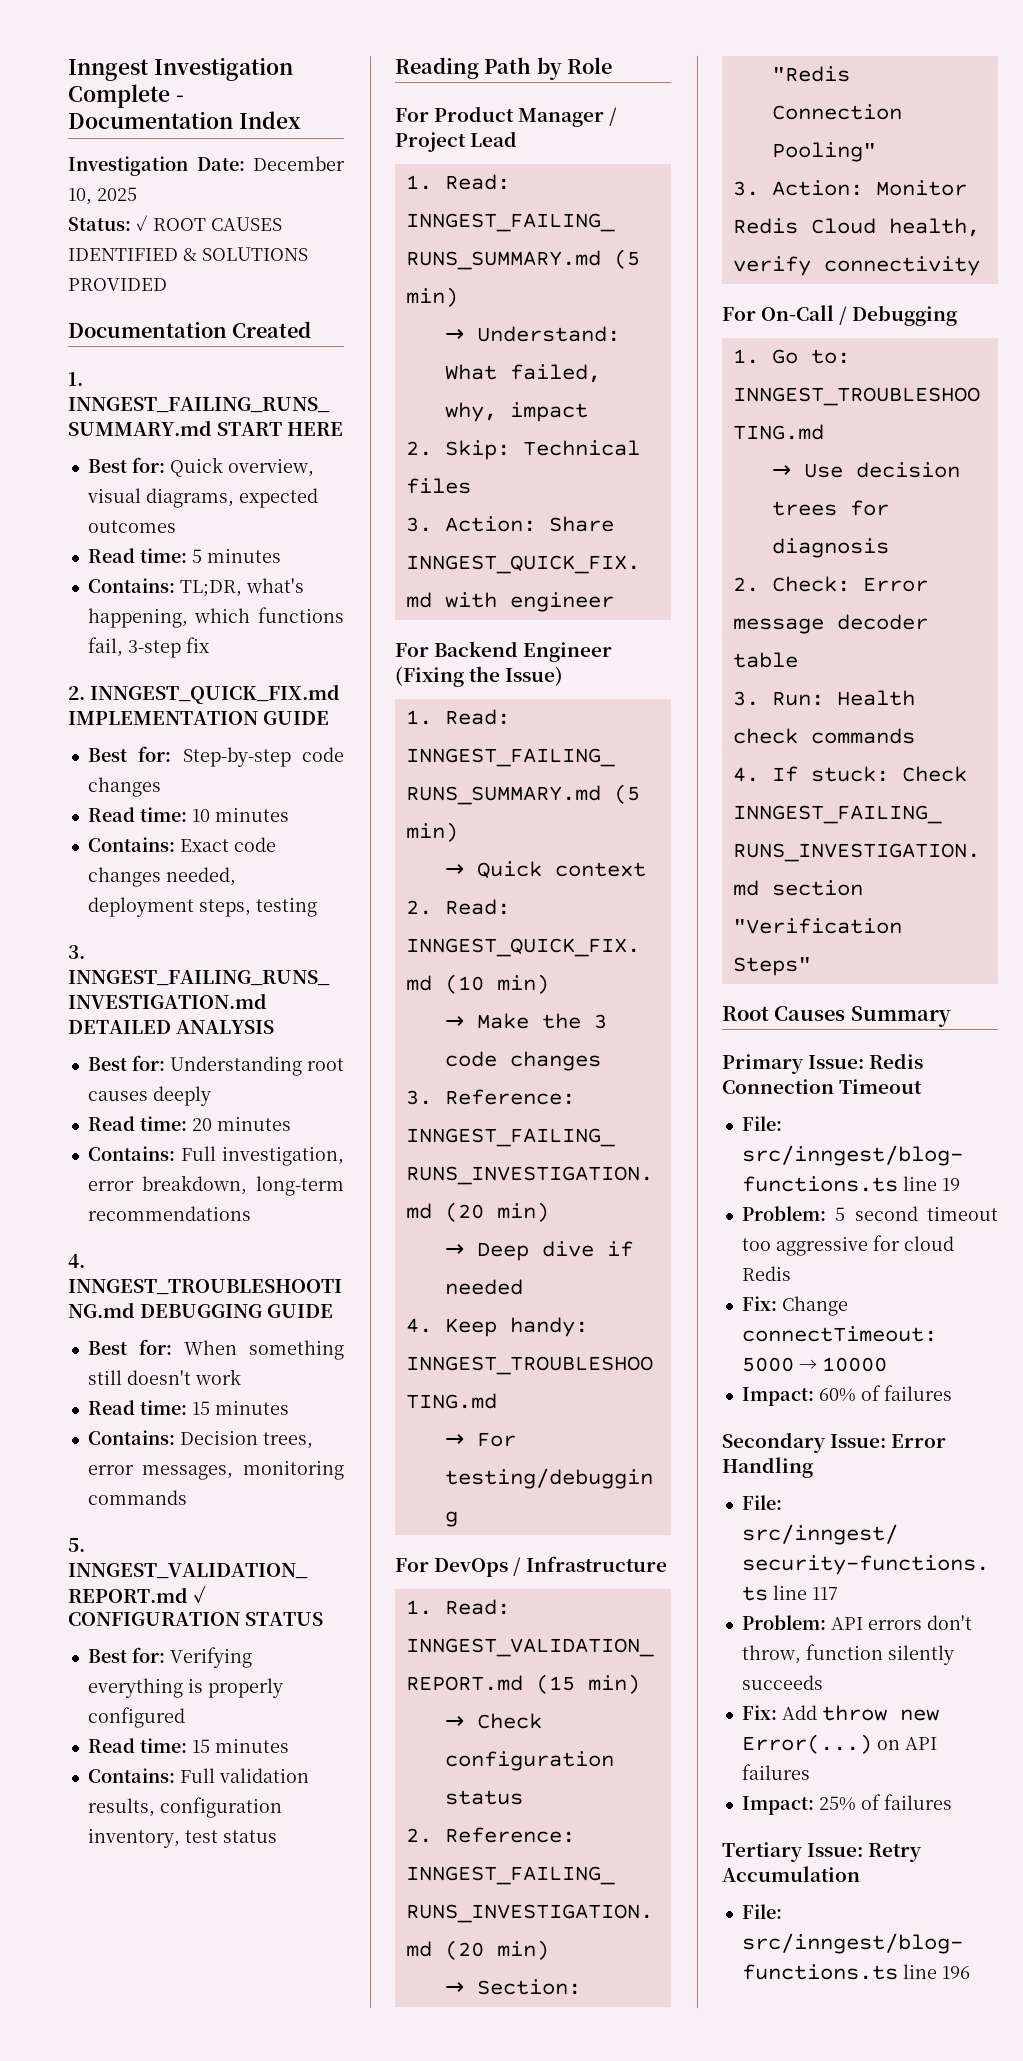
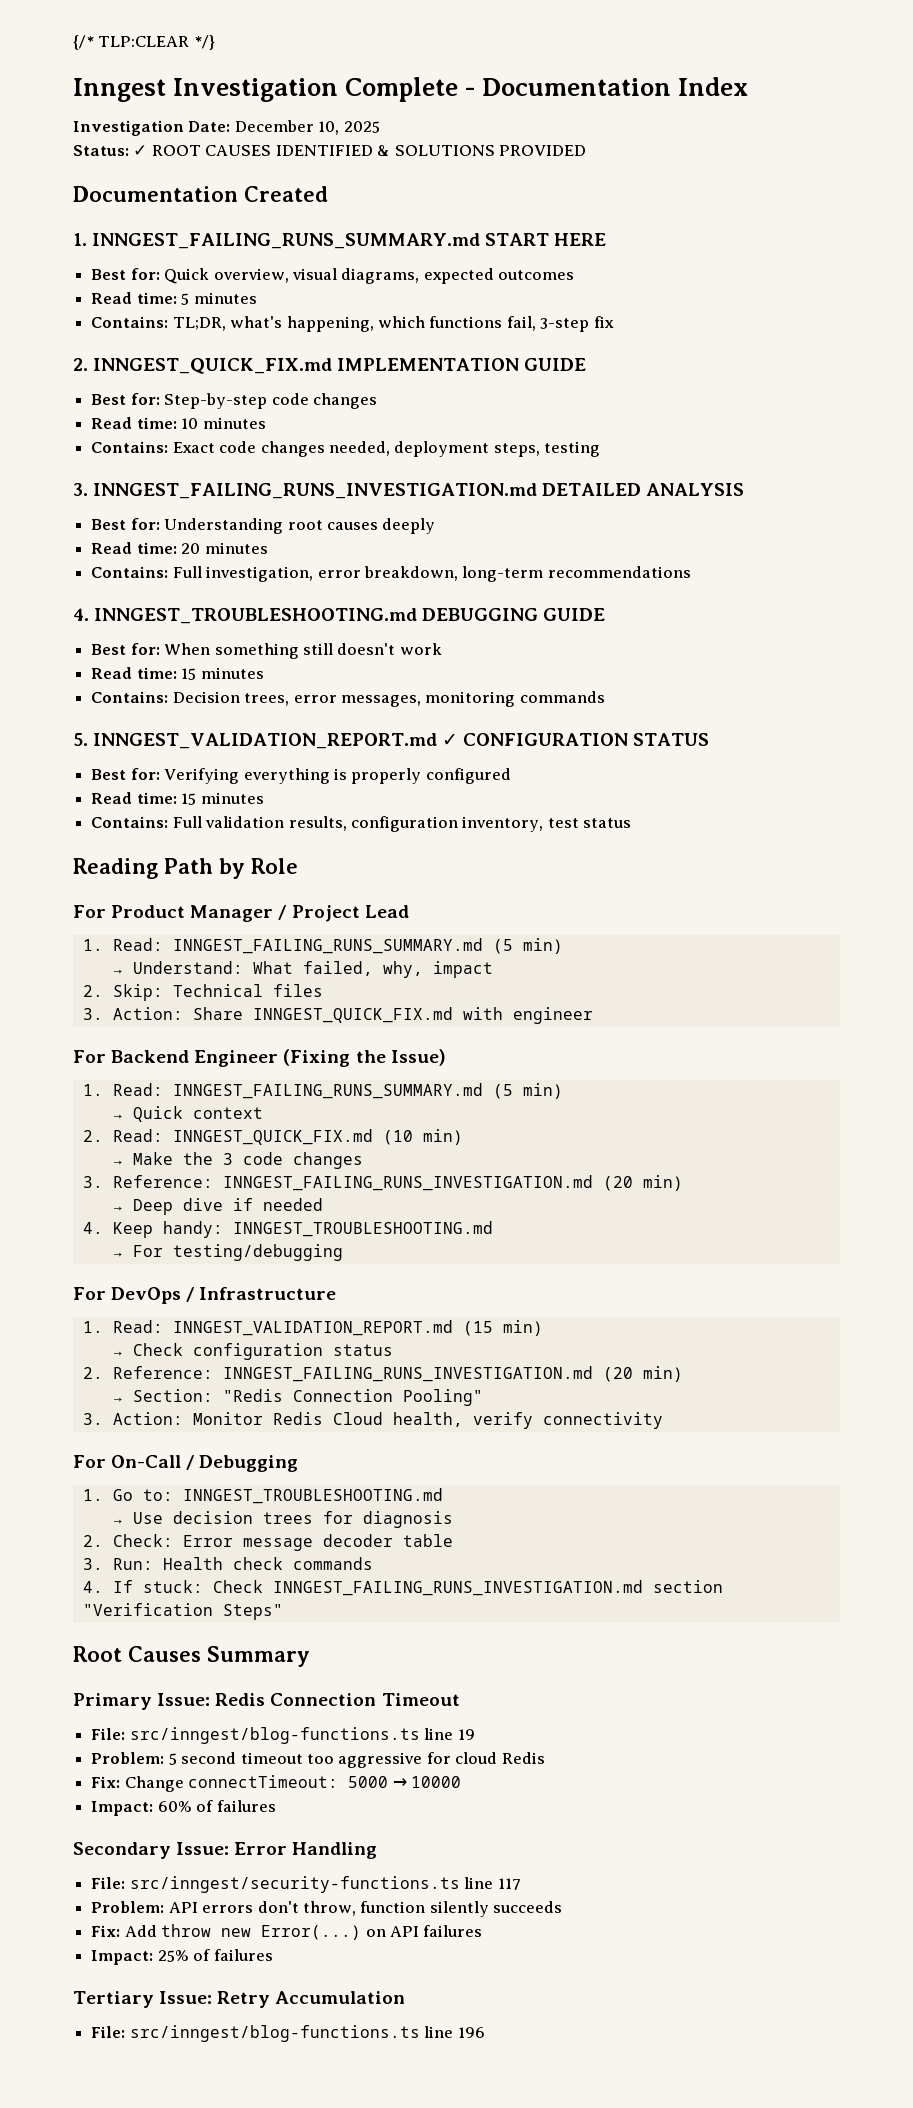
(68, 70) none -> [73,35,215,50] {/* TLP:CLEAR */} //

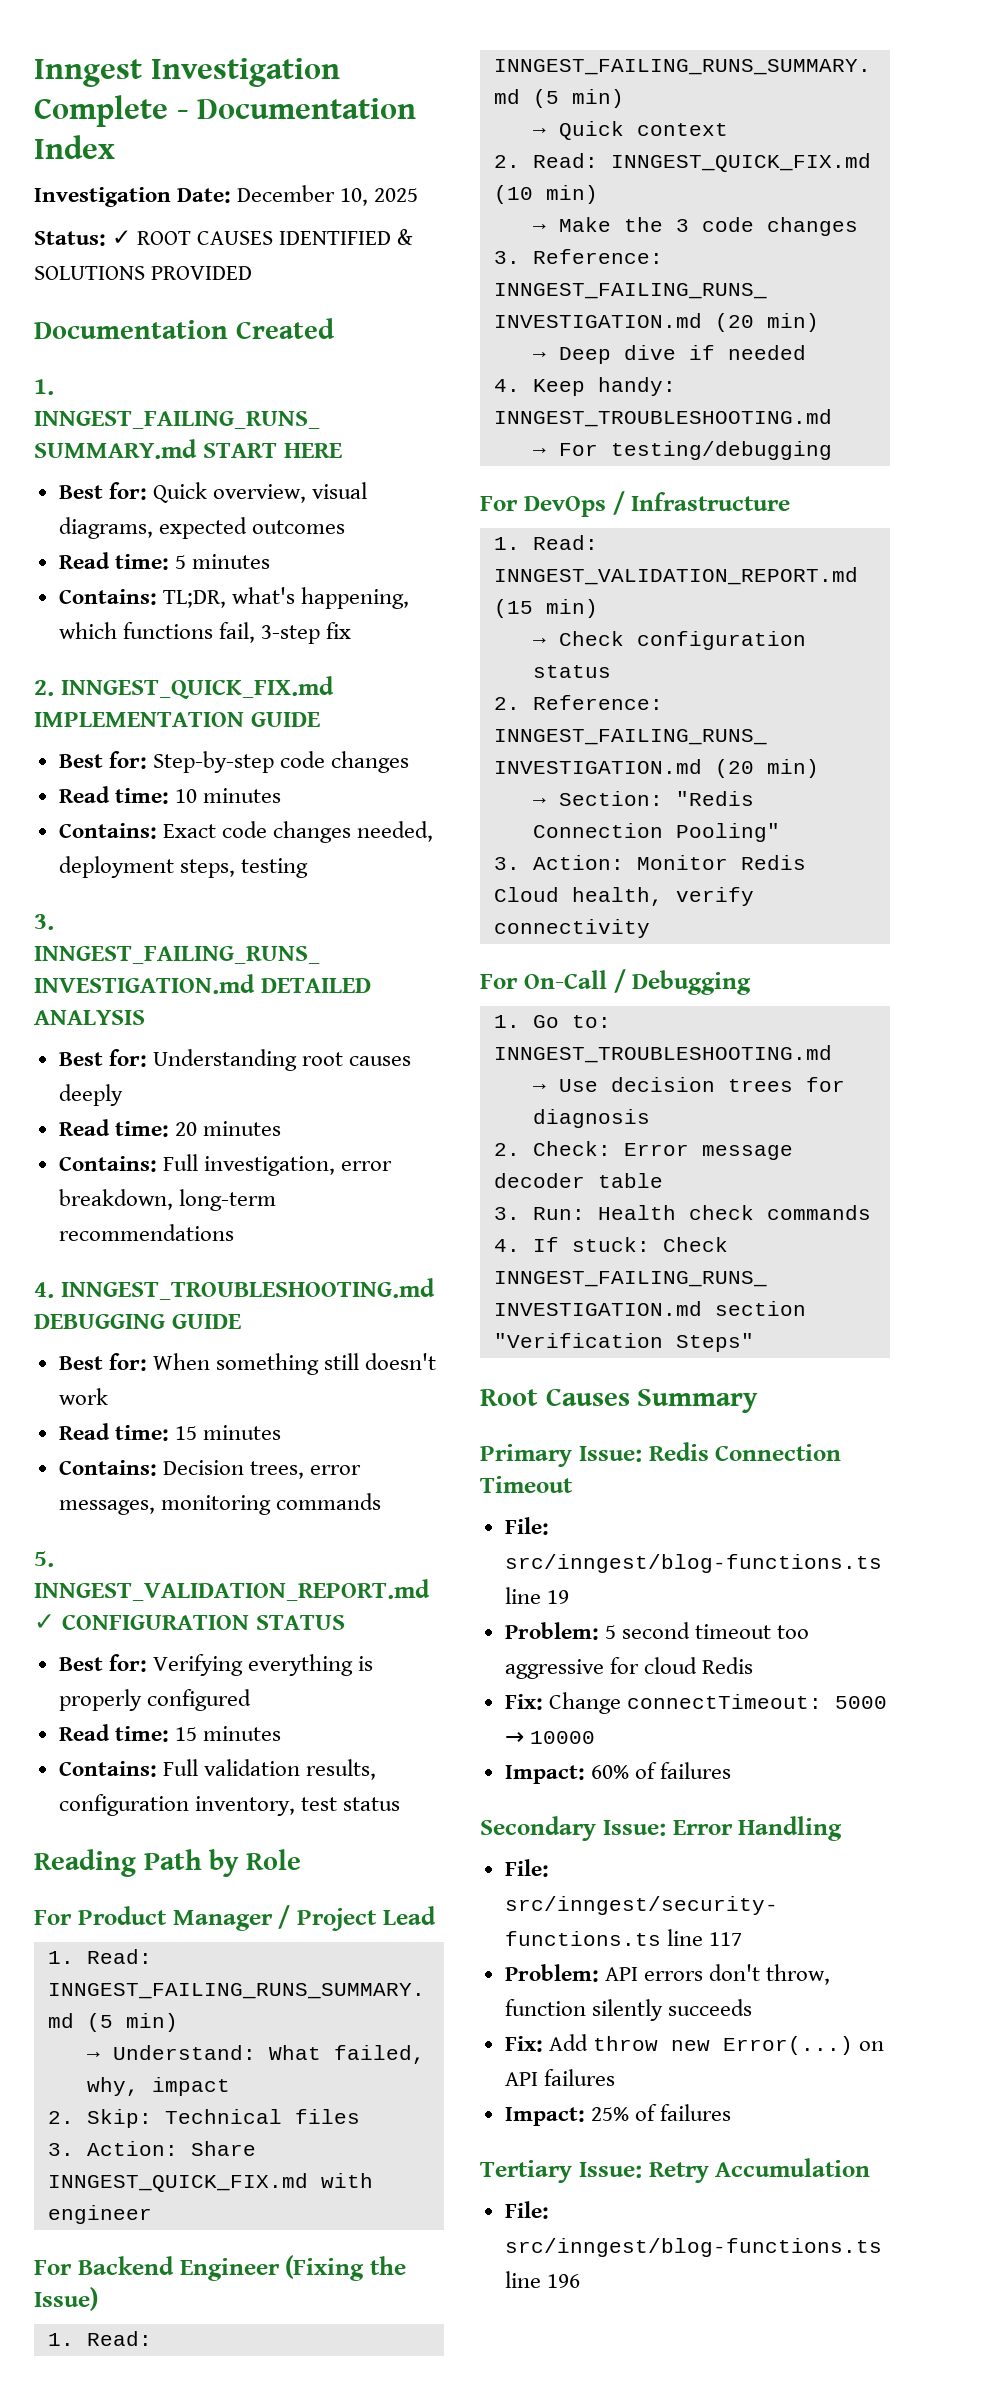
[73,35,215,50] {/* TLP:CLEAR */} // -> (34, 73) none

